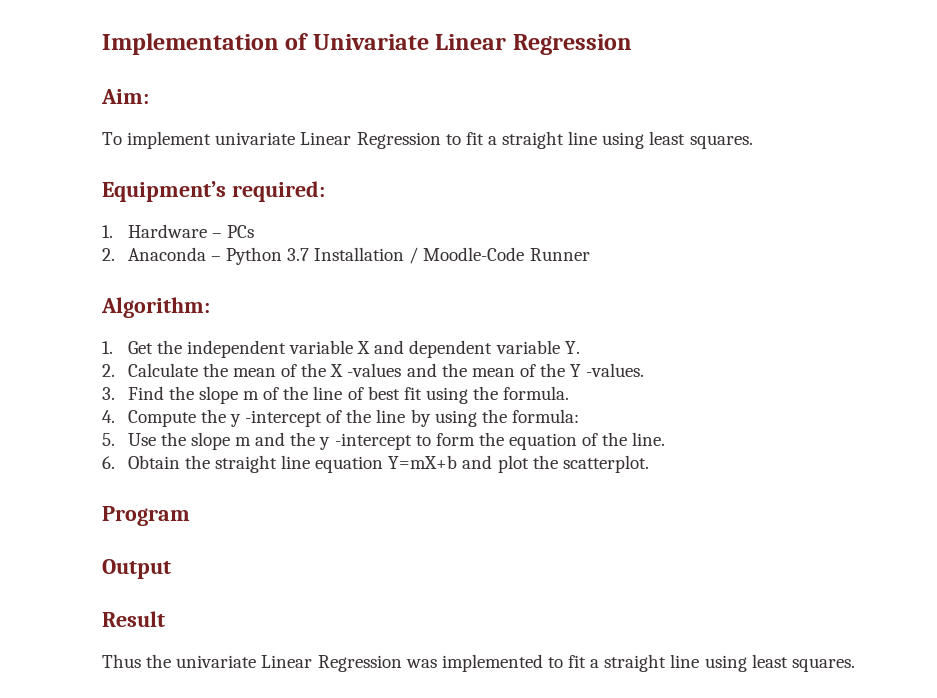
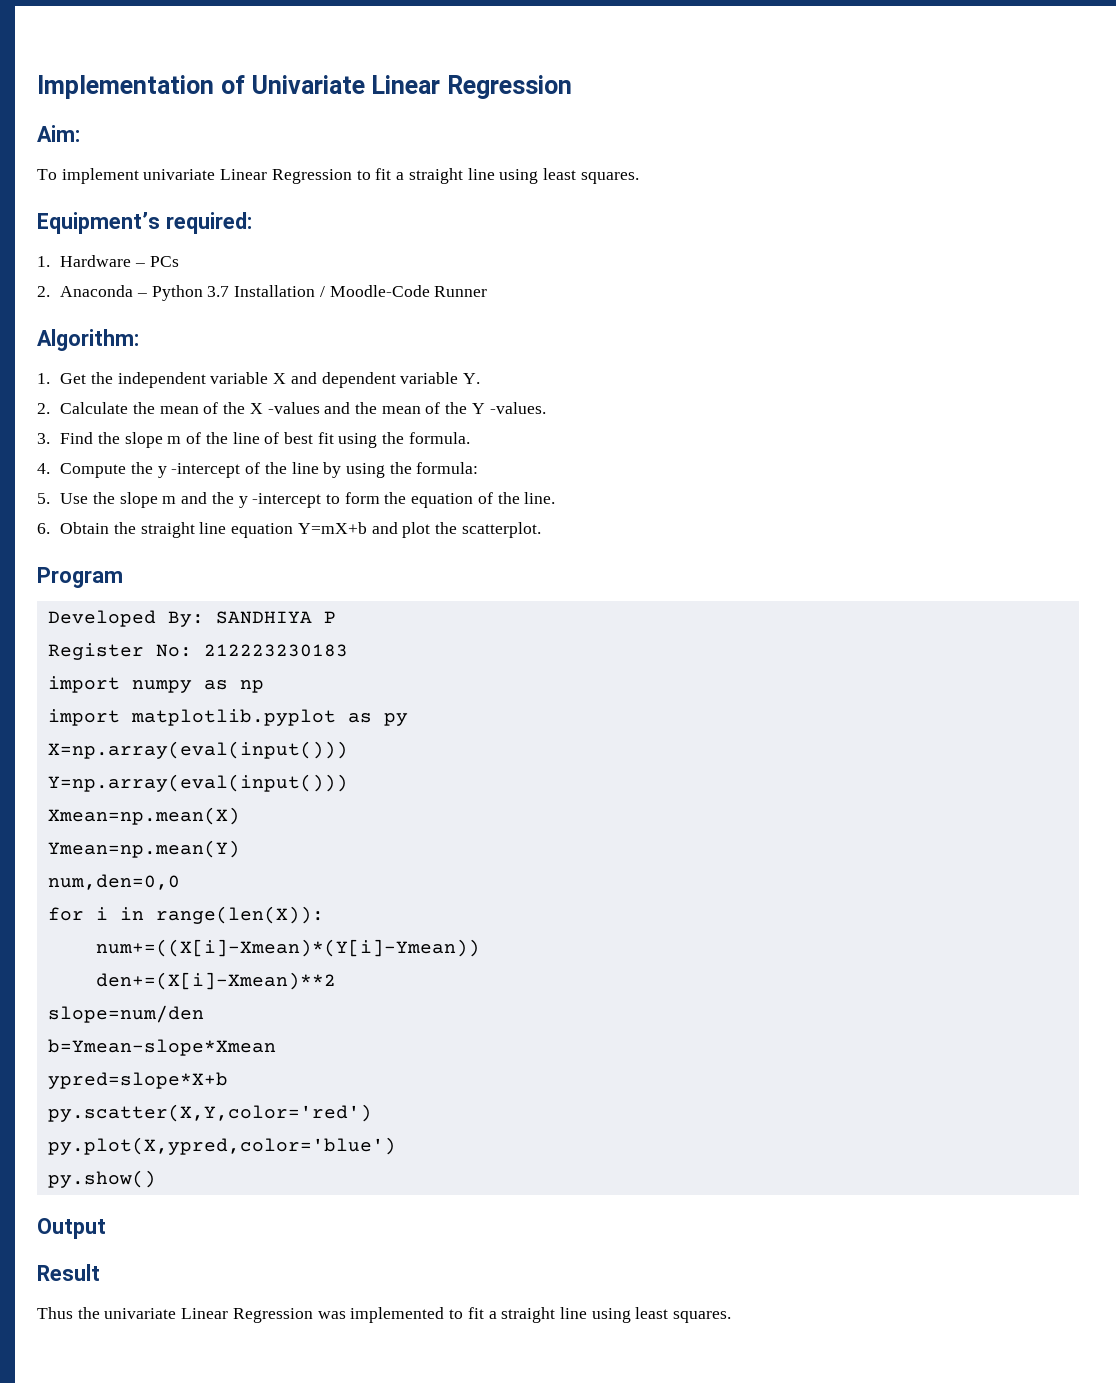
(190, 516) none -> [47,610,336,627] [47,643,348,660] [47,676,264,693] [47,709,408,726] [47,741,348,759] [47,774,348,792] [47,807,240,825] [47,840,240,858] [47,874,180,890] [47,906,324,924] [95,939,480,957] [95,972,336,990] [47,1005,204,1023] [47,1039,276,1056] [47,1072,228,1089] [47,1104,372,1122] [47,1137,396,1155] [47,1170,156,1188] // Developed By: SANDHIYA P // Register No: 212223230183 // import numpy as np // import matplotlib.pyplot as py // X=np.array(eval(input())) // Y=np.array(eval(input())) // Xmean=np.mean(X) // Ymean=np.mean(Y) // num,den=0,0 // for i in range(len(X)): // num+=((X[i]-Xmean)*(Y[i]-Ymean)) // den+=(X[i]-Xmean)**2 // slope=num/den // b=Ymean-slope*Xmean // ypred=slope*X+b // py.scatter(X,Y,color='red') // py.plot(X,ypred,color='blue') // py.show()

